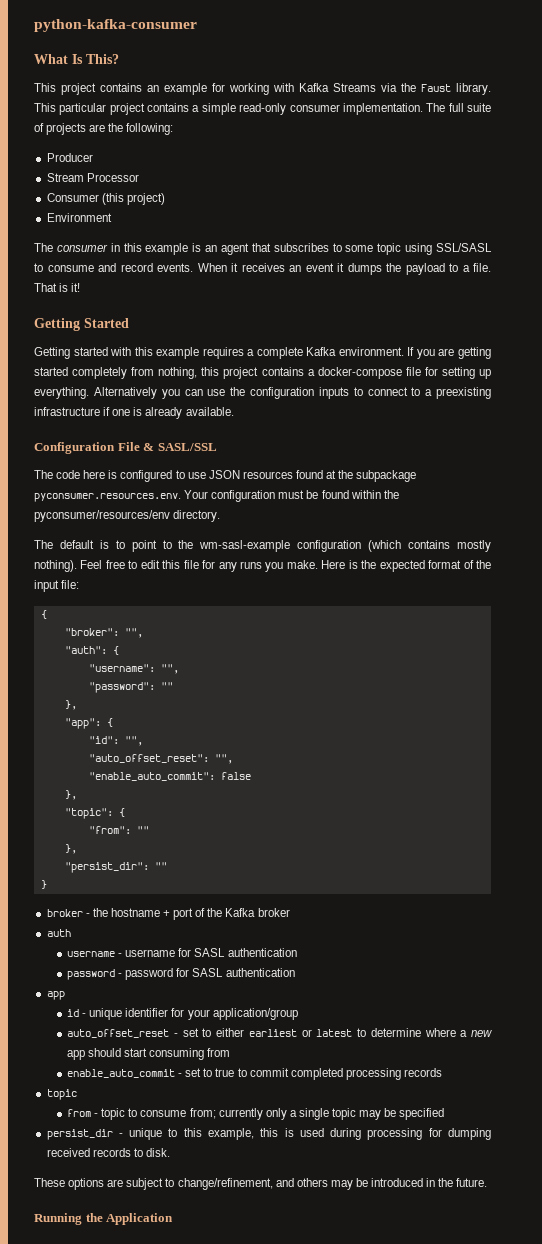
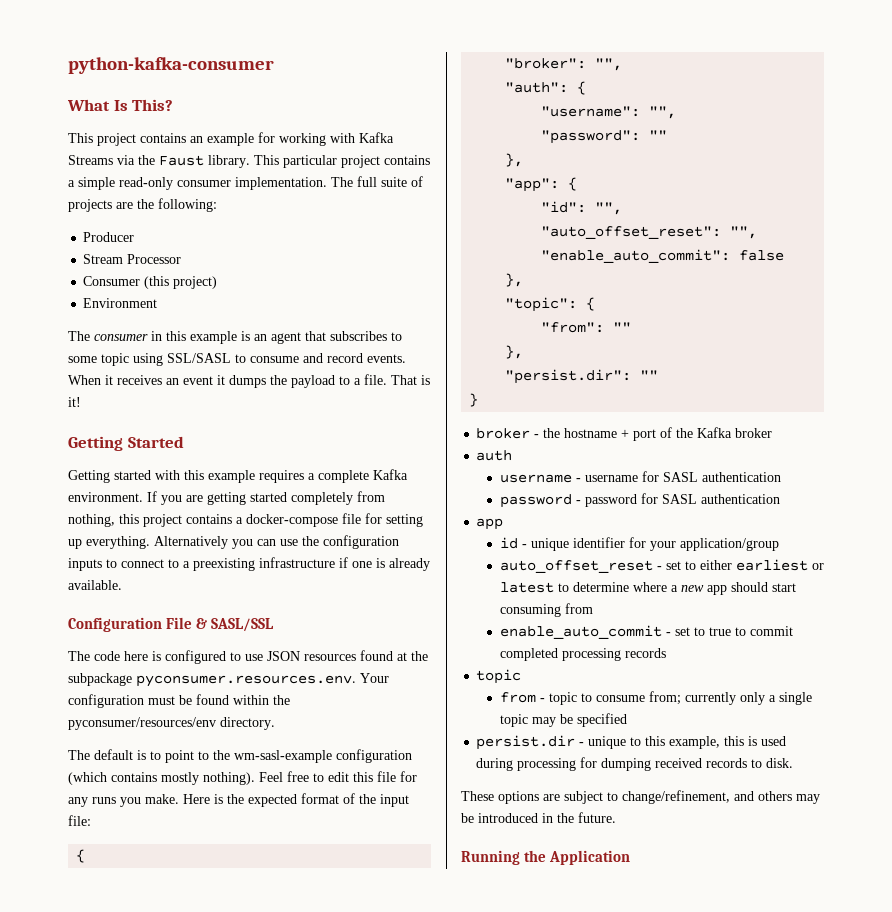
[64,862,149,873] "persist_dir": -> [505,369,632,384] "persist.dir":
[46,1129,113,1140] persist_dir -> [476,735,576,750] persist.dir

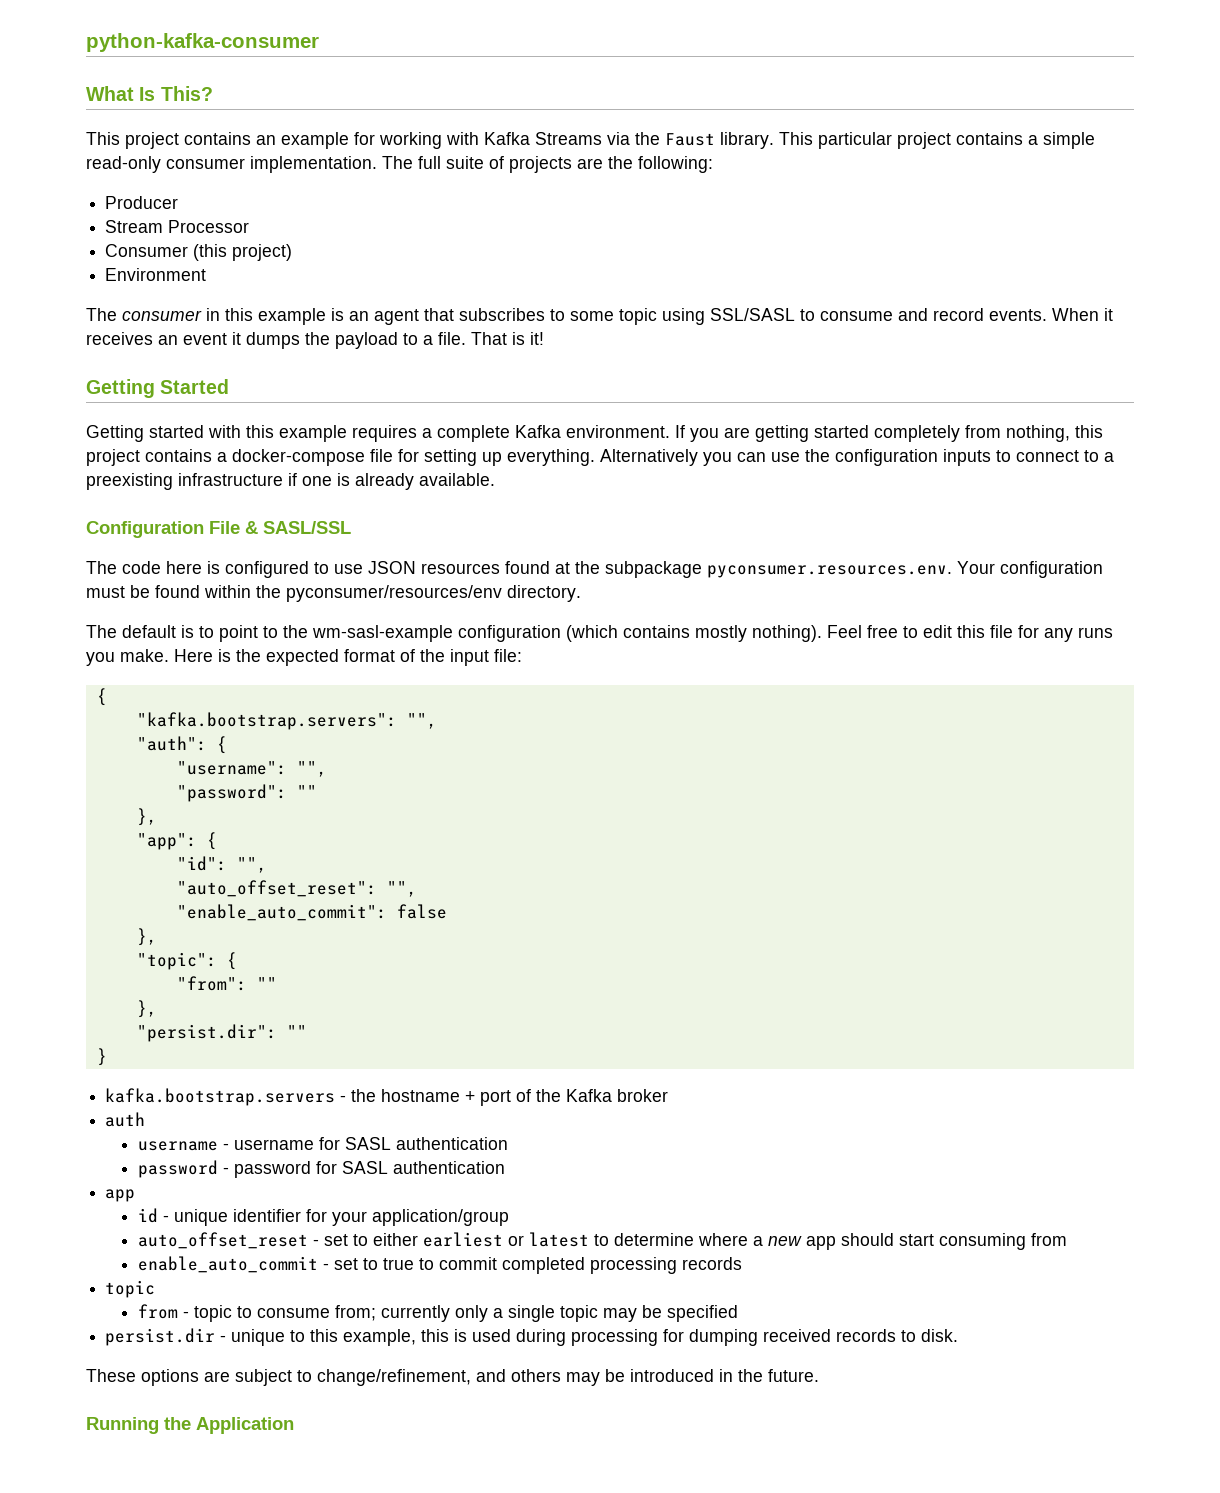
[505,58,587,69] "broker": -> [136,712,397,730] "kafka.bootstrap.servers":
[476,428,531,439] broker -> [105,1088,336,1106] kafka.bootstrap.servers

